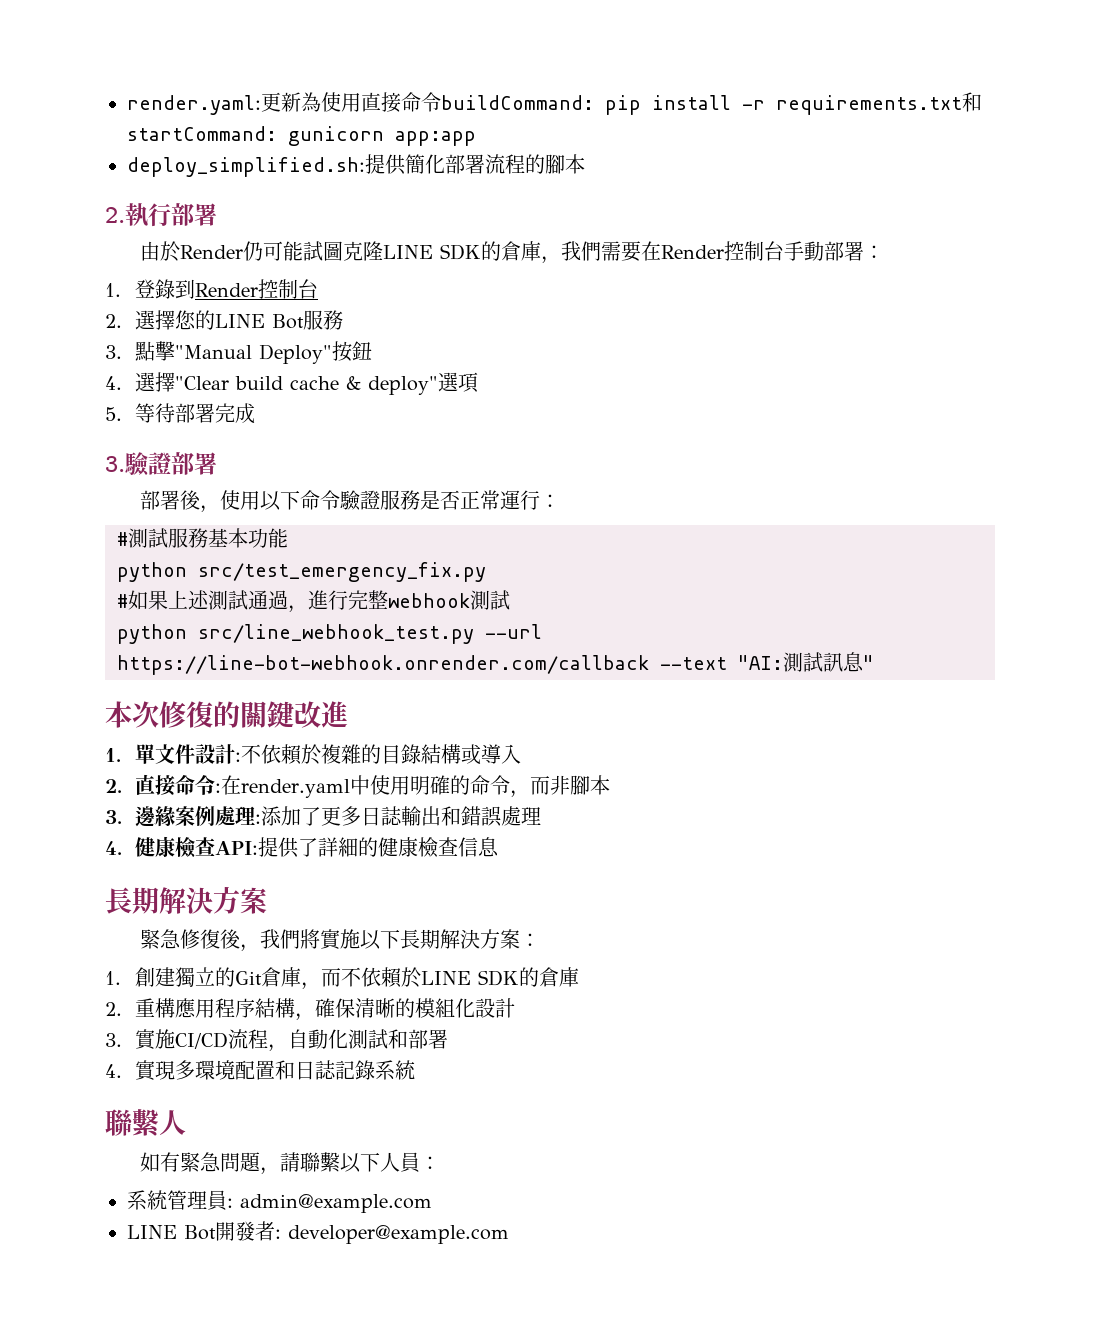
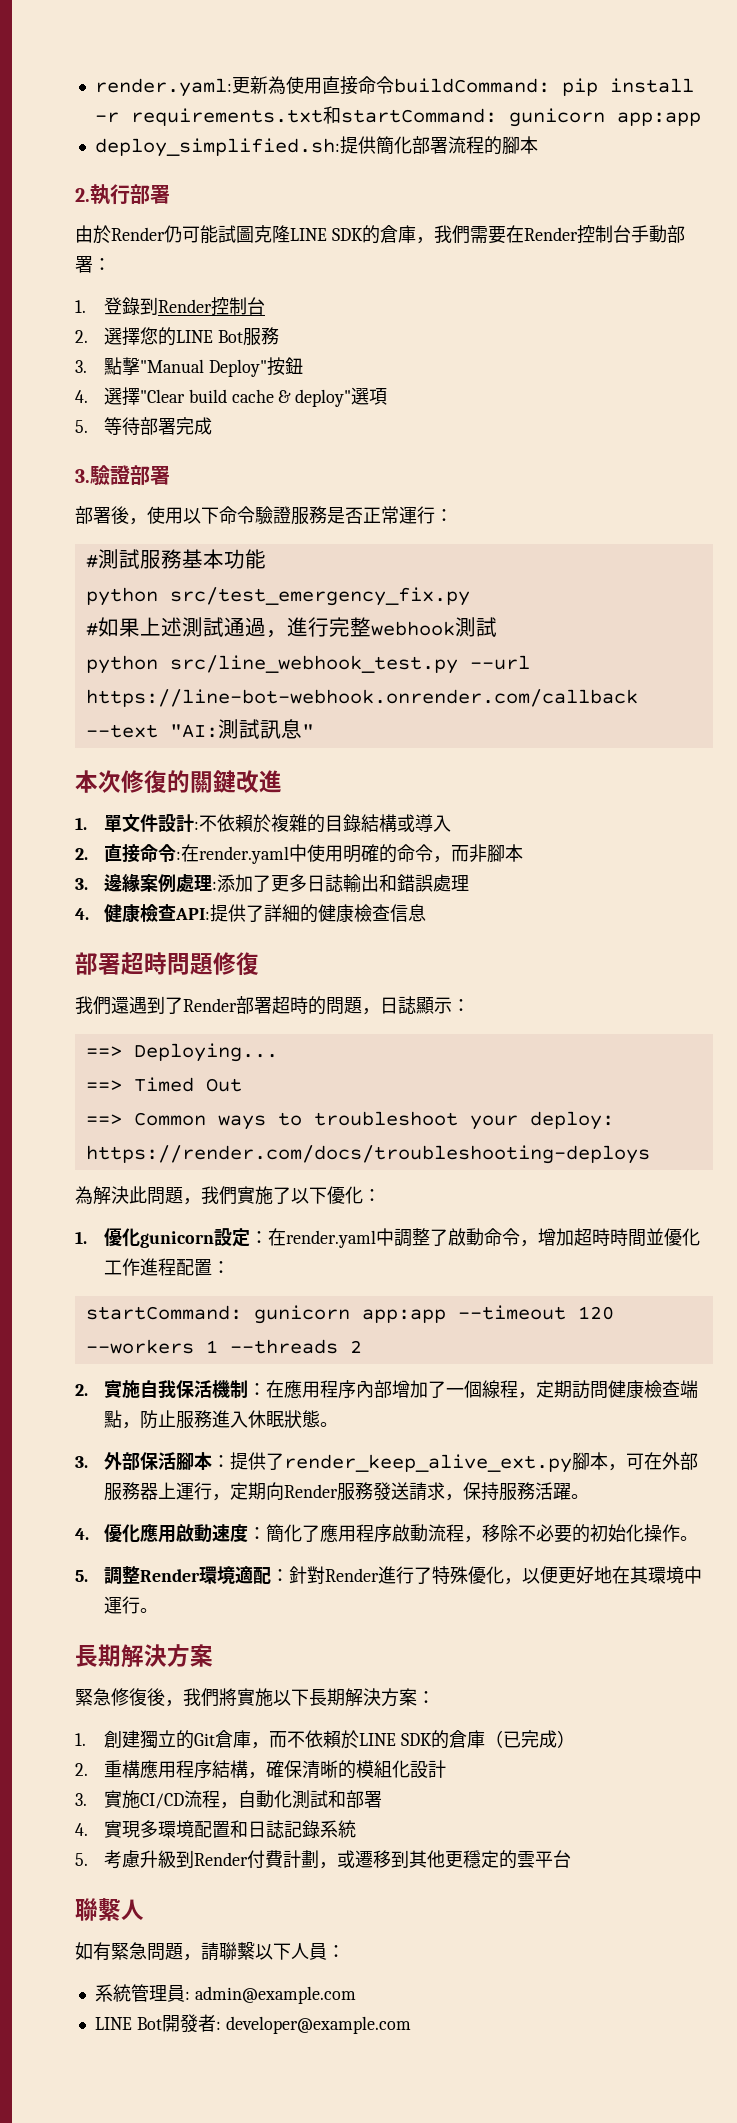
(499, 847) none -> [75,952,259,975] [75,996,470,1015] [85,1043,278,1062] [85,1077,242,1092] [85,1111,614,1130] [85,1145,650,1164] [75,1186,381,1205] [75,1228,700,1248] [103,1258,230,1276] [85,1305,614,1324] [85,1339,362,1354] [75,1380,698,1399] [103,1410,338,1429] [75,1452,698,1473] [103,1482,589,1501] [75,1523,698,1543] [75,1566,702,1585] [103,1596,158,1614] // 部署超時問題修復 // 我們還遇到了Render部署超時的問題，日誌顯示： // ==> Deploying... // ==> Timed Out // ==> Common ways to troubleshoot your deploy: https://render.com/docs/troubleshooting-deploys // 為解決此問題，我們實施了以下優化： // 1.優化gunicorn設定：在render.yaml中調整了啟動命令，增加超時時間並優化工作進程配置： // startCommand: gunicorn app:app --timeout 120 --workers 1 --threads 2 // 2.實施自我保活機制：在應用程序內部增加了一個線程，定期訪問健康檢查端點，防止服務進入休眠狀態。 // 3.外部保活腳本：提供了render_keep_alive_ext.py腳本，可在外部服務器上運行，定期向Render服務發送請求，保持服務活躍。 // 4.優化應用啟動速度：簡化了應用程序啟動流程，移除不必要的初始化操作。 // 5.調整Render環境適配：針對Render進行了特殊優化，以便更好地在其環境中運行。
(579, 977) none -> [484,1730,575,1748] （已完成）
(415, 1070) none -> [75,1850,571,1869] // 5.考慮升級到Render付費計劃，或遷移到其他更穩定的雲平台

